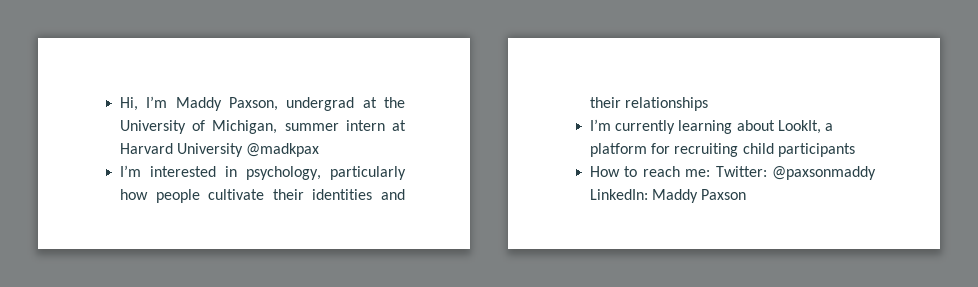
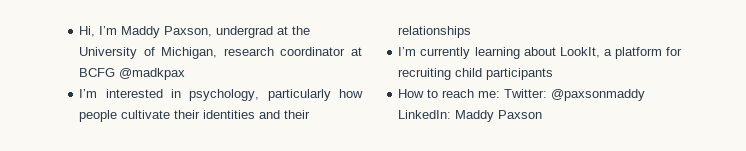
[284,120,406,131] [120,143,244,157] summer intern at Harvard University -> [223,47,362,56] [79,68,116,77] research coordinator at BCFG

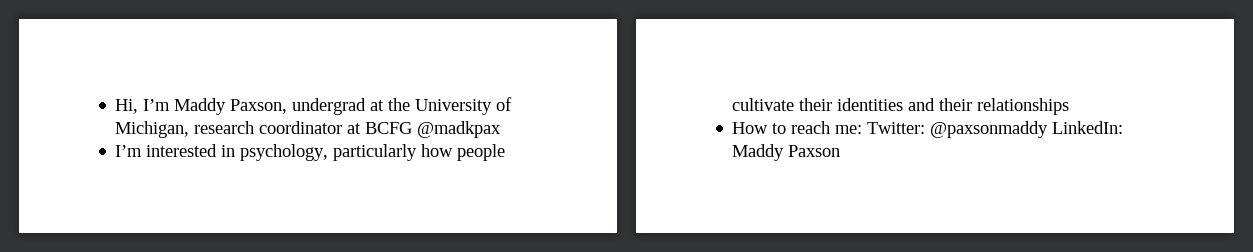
[398,47,682,59] [398,68,554,80] // I’m currently learning about LookIt, a platform for recruiting child participants -> (1070, 106) none

